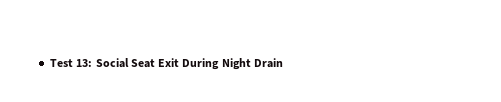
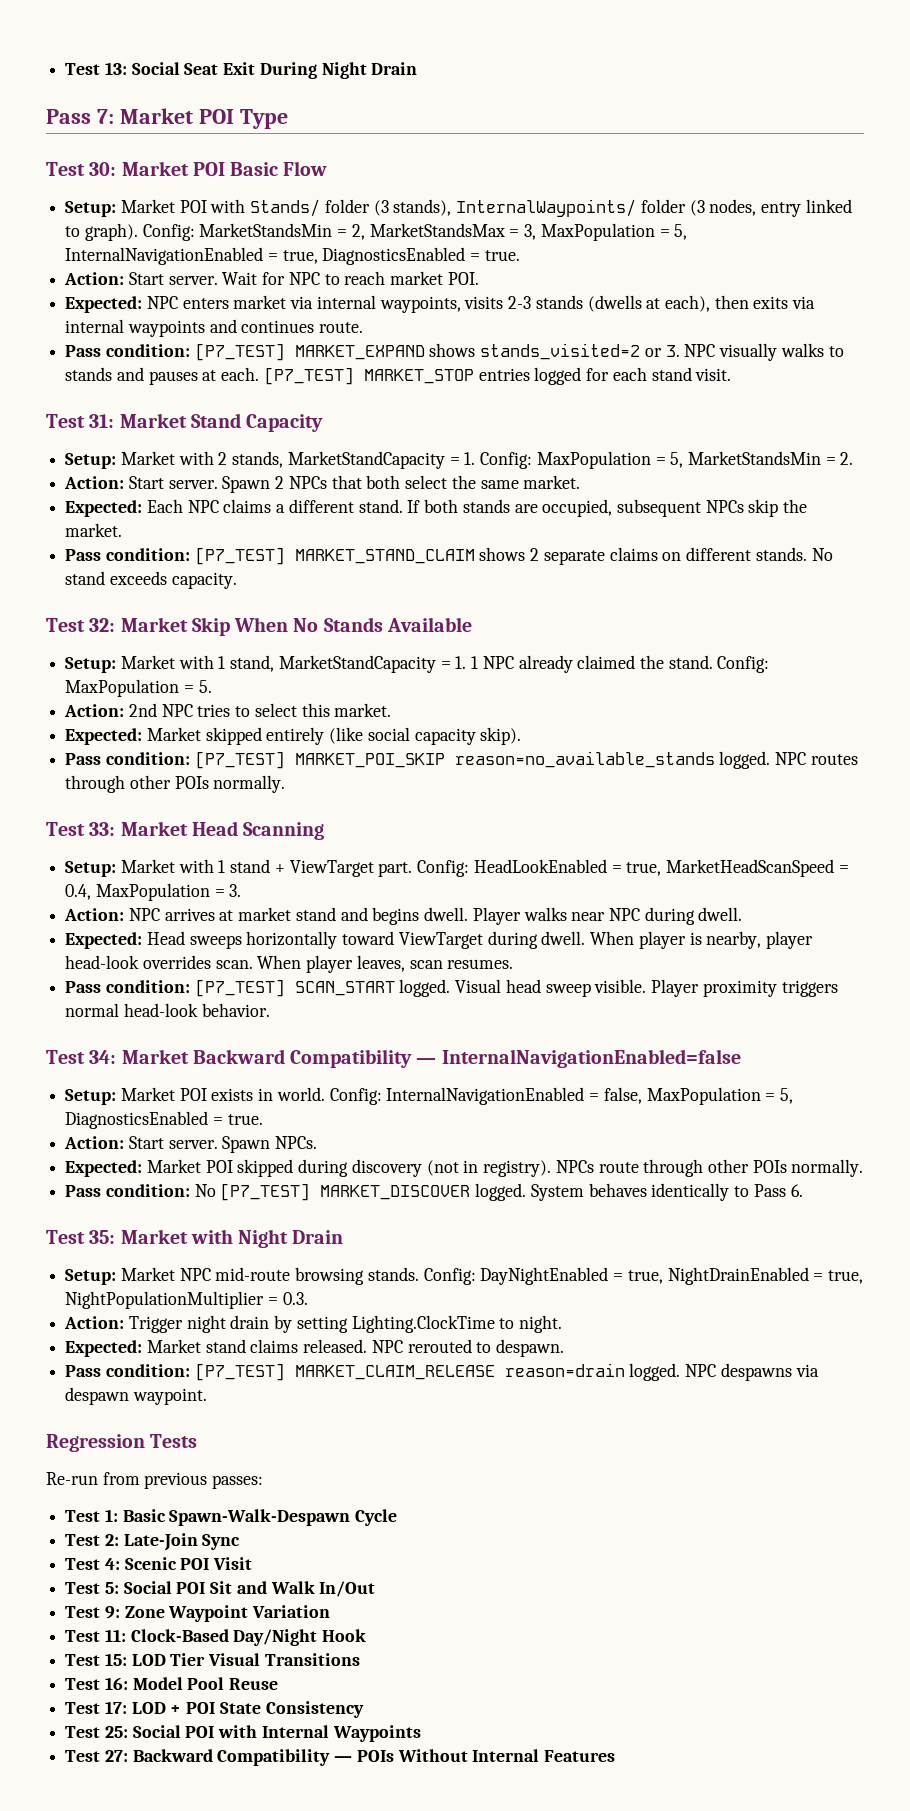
(283, 63) none -> [46,108,288,129] [46,161,328,176] [65,199,852,217] [65,223,688,241] [65,247,520,265] [64,271,479,285] [65,295,816,313] [65,319,364,337] [65,343,844,361] [65,367,732,385] [46,413,324,432] [65,451,854,469] [64,475,581,493] [65,499,808,517] [65,523,123,537] [65,547,833,565] [65,571,237,589] [46,617,472,636] [65,655,770,673] [65,679,212,697] [64,703,392,717] [65,727,522,745] [65,751,858,769] [65,775,286,793] [46,821,325,840] [65,859,849,877] [65,883,242,901] [64,907,743,925] [65,931,813,949] [65,955,514,973] [65,979,838,997] [65,1003,270,1017] [46,1049,741,1068] [65,1087,793,1105] [65,1111,263,1129] [64,1136,318,1153] [65,1159,864,1177] [65,1183,803,1201] [46,1229,344,1248] [65,1267,863,1285] [65,1291,308,1309] [64,1315,563,1333] [65,1339,565,1357] [65,1363,819,1381] [65,1387,207,1405] [46,1434,198,1452] [46,1472,264,1489] [65,1509,398,1526] [65,1533,241,1551] [65,1557,253,1570] [65,1581,376,1597] [65,1605,331,1622] [65,1629,367,1646] [65,1653,360,1666] [65,1677,279,1690] [65,1701,364,1718] [65,1725,421,1742] [65,1749,616,1766] // Pass 7: Market POI Type // Test 30: Market POI Basic Flow // Setup: Market POI with Stands/ folder (3 stands), InternalWaypoints/ folder (3 nodes, entry linked to graph). Config: MarketStandsMin = 2, MarketStandsMax = 3, MaxPopulation = 5, InternalNavigationEnabled = true, DiagnosticsEnabled = true. // Action: Start server. Wait for NPC to reach market POI. // Expected: NPC enters market via internal waypoints, visits 2-3 stands (dwells at each), then exits via internal waypoints and continues route. // Pass condition: [P7_TEST] MARKET_EXPAND shows stands_visited=2 or 3. NPC visually walks to stands and pauses at each. [P7_TEST] MARKET_STOP entries logged for each stand visit. // Test 31: Market Stand Capacity // Setup: Market with 2 stands, MarketStandCapacity = 1. Config: MaxPopulation = 5, MarketStandsMin = 2. // Action: Start server. Spawn 2 NPCs that both select the same market. // Expected: Each NPC claims a different stand. If both stands are occupied, subsequent NPCs skip the market. // Pass condition: [P7_TEST] MARKET_STAND_CLAIM shows 2 separate claims on different stands. No stand exceeds capacity. // Test 32: Market Skip When No Stands Available // Setup: Market with 1 stand, MarketStandCapacity = 1. 1 NPC already claimed the stand. Config: MaxPopulation = 5. // Action: 2nd NPC tries to select this market. // Expected: Market skipped entirely (like social capacity skip). // Pass condition: [P7_TEST] MARKET_POI_SKIP reason=no_available_stands logged. NPC routes through other POIs normally. // Test 33: Market Head Scanning // Setup: Market with 1 stand + ViewTarget part. Config: HeadLookEnabled = true, MarketHeadScanSpeed = 0.4, MaxPopulation = 3. // Action: NPC arrives at market stand and begins dwell. Player walks near NPC during dwell. // Expected: Head sweeps horizontally toward ViewTarget during dwell. When player is nearby, player head-look overrides scan. When player leaves, scan resumes. // Pass condition: [P7_TEST] SCAN_START logged. Visual head sweep visible. Player proximity triggers normal head-look behavior. // Test 34: Market Backward Compatibility — InternalNavigationEnabled=false // Setup: Market POI exists in world. Config: InternalNavigationEnabled = false, MaxPopulation = 5, DiagnosticsEnabled = true. // Action: Start server. Spawn NPCs. // Expected: Market POI skipped during discovery (not in registry). NPCs route through other POIs normally. // Pass condition: No [P7_TEST] MARKET_DISCOVER logged. System behaves identically to Pass 6. // Test 35: Market with Night Drain // Setup: Market NPC mid-route browsing stands. Config: DayNightEnabled = true, NightDrainEnabled = true, NightPopulationMultiplier = 0.3. // Action: Trigger night drain by setting Lighting.ClockTime to night. // Expected: Market stand claims released. NPC rerouted to despawn. // Pass condition: [P7_TEST] MARKET_CLAIM_RELEASE reason=drain logged. NPC despawns via despawn waypoint. // Regression Tests // Re-run from previous passes: // Test 1: Basic Spawn-Walk-Despawn Cycle // Test 2: Late-Join Sync // Test 4: Scenic POI Visit // Test 5: Social POI Sit and Walk In/Out // Test 9: Zone Waypoint Variation // Test 11: Clock-Based Day/Night Hook // Test 15: LOD Tier Visual Transitions // Test 16: Model Pool Reuse // Test 17: LOD + POI State Consistency // Test 25: Social POI with Internal Waypoints // Test 27: Backward Compatibility — POIs Without Internal Features

